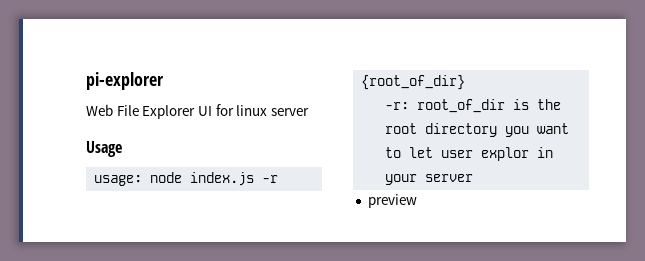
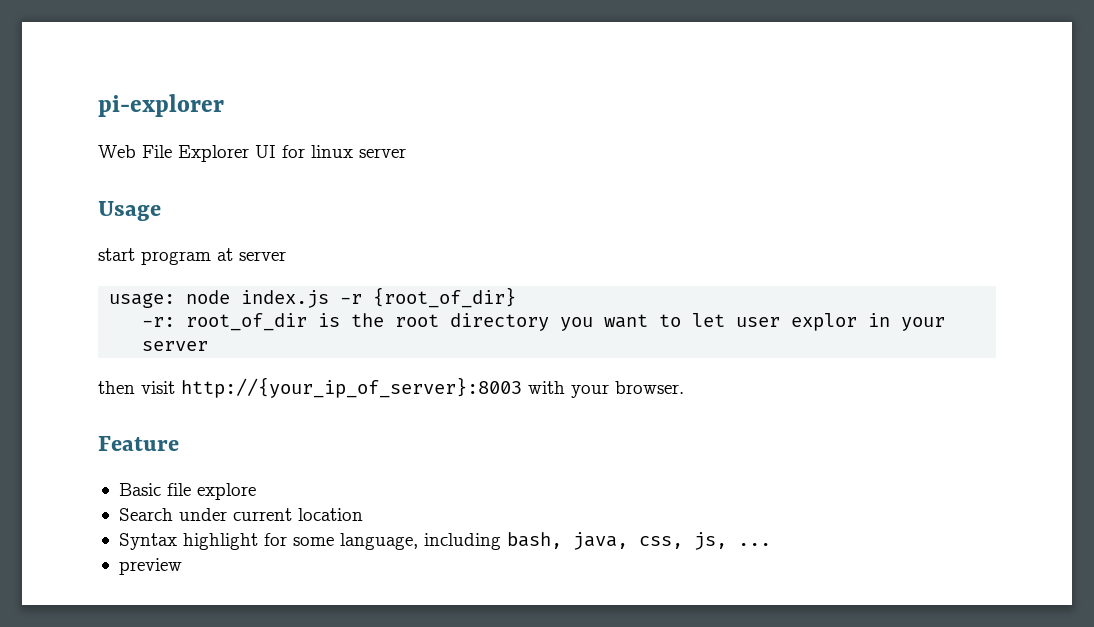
(122, 149) none -> [98,248,286,265] // start program at server
(474, 178) none -> [98,377,684,398] [98,436,179,451] [118,483,256,500] [118,508,363,521] [118,532,771,550] // then visit http://{your_ip_of_server}:8003 with your browser. // Feature // Basic file explore // Search under current location // Syntax highlight for some language, including bash, java, css, js, ...

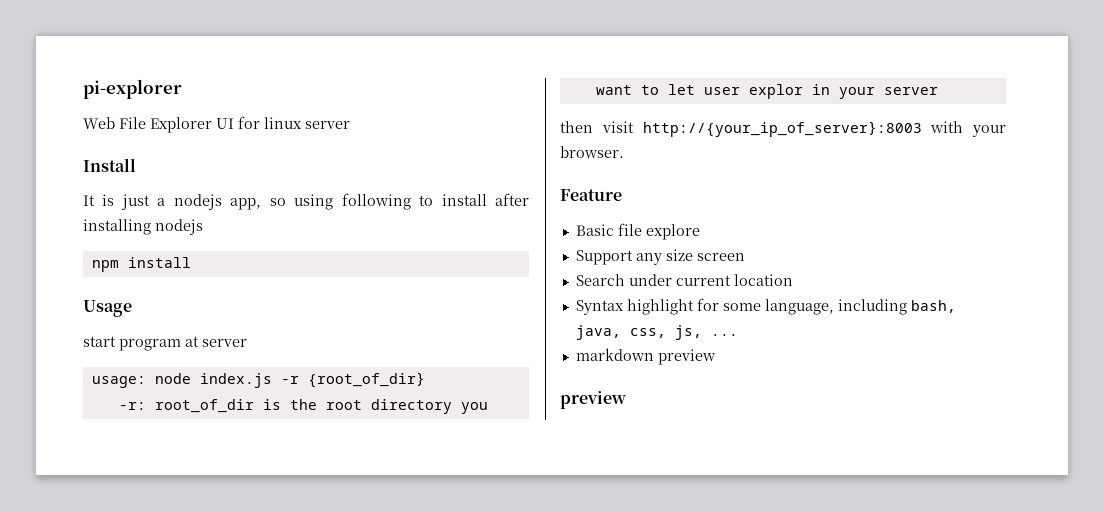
(406, 153) none -> [83,158,136,172] [83,193,529,210] [83,219,203,235] [91,257,191,272] // Install // It is just a nodejs app, so using following to install after installing nodejs // npm install
(256, 491) none -> [575,249,745,265] // Support any size screen
[118,558,182,575] preview -> [575,348,716,365] [560,391,626,409] markdown preview // preview

